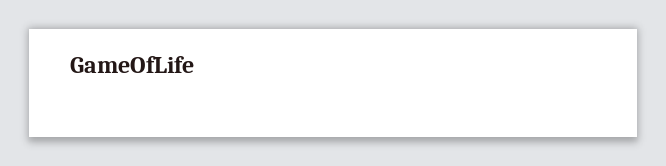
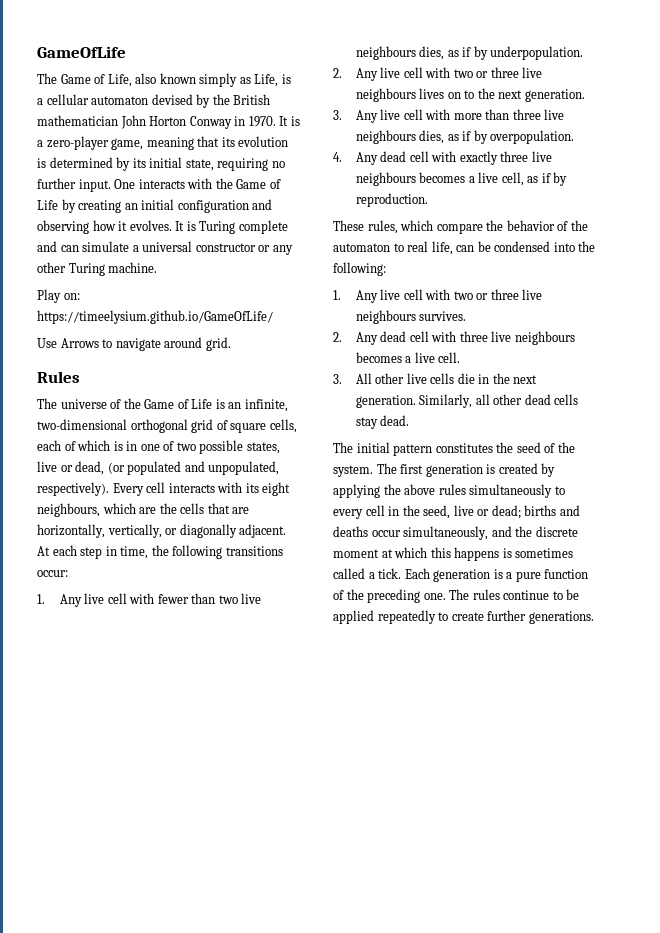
(194, 64) none -> [37,73,291,87] [37,94,271,108] [37,115,300,129] [37,136,289,150] [37,157,285,171] [37,178,281,192] [37,199,273,213] [37,220,288,234] [37,241,293,255] [37,262,158,276] [37,289,80,303] [37,310,273,324] [37,337,231,351] [37,371,80,383] [37,398,288,412] [37,419,297,433] [37,440,280,454] [37,461,280,475] [37,482,291,496] [37,503,250,517] [37,524,287,538] [37,545,283,559] [37,570,68,577] [37,593,262,607] [355,46,584,60] [333,67,543,81] [355,88,585,102] [333,109,565,123] [355,130,575,144] [333,151,552,165] [355,172,568,186] [355,193,428,207] [333,220,588,234] [333,241,596,255] [333,262,386,276] [333,289,543,303] [355,310,467,324] [333,331,575,345] [355,352,461,363] [333,373,538,384] [355,394,579,408] [355,415,410,429] [333,442,575,456] [333,463,556,477] [333,484,565,498] [333,505,580,519] [333,526,578,540] [333,547,574,561] [333,568,589,582] [333,589,580,603] [333,610,594,624] // The Game of Life, also known simply as Life, is a cellular automaton devised by the British mathematician John Horton Conway in 1970. It is a zero-player game, meaning that its evolution is determined by its initial state, requiring no further input. One interacts with the Game of Life by creating an initial configuration and observing how it evolves. It is Turing complete and can simulate a universal constructor or any other Turing machine. // Play on: https://timeelysium.github.io/GameOfLife/ // Use Arrows to navigate around grid. // Rules // The universe of the Game of Life is an infinite, two-dimensional orthogonal grid of square cells, each of which is in one of two possible states, live or dead, (or populated and unpopulated, respectively). Every cell interacts with its eight neighbours, which are the cells that are horizontally, vertically, or diagonally adjacent. At each step in time, the following transitions occur: // 1. Any live cell with fewer than two live neighbours dies, as if by underpopulation. // 2. Any live cell with two or three live neighbours lives on to the next generation. // 3. Any live cell with more than three live neighbours dies, as if by overpopulation. // 4. Any dead cell with exactly three live neighbours becomes a live cell, as if by reproduction. // These rules, which compare the behavior of the automaton to real life, can be condensed into the following: // 1. Any live cell with two or three live neighbours survives. // 2. Any dead cell with three live neighbours becomes a live cell. // 3. All other live cells die in the next generation. Similarly, all other dead cells stay dead. // The initial pattern constitutes the seed of the system. The first generation is created by applying the above rules simultaneously to every cell in the seed, live or dead; births and deaths occur simultaneously, and the discrete moment at which this happens is sometimes called a tick. Each generation is a pure function of the preceding one. The rules continue to be applied repeatedly to create further generations.

